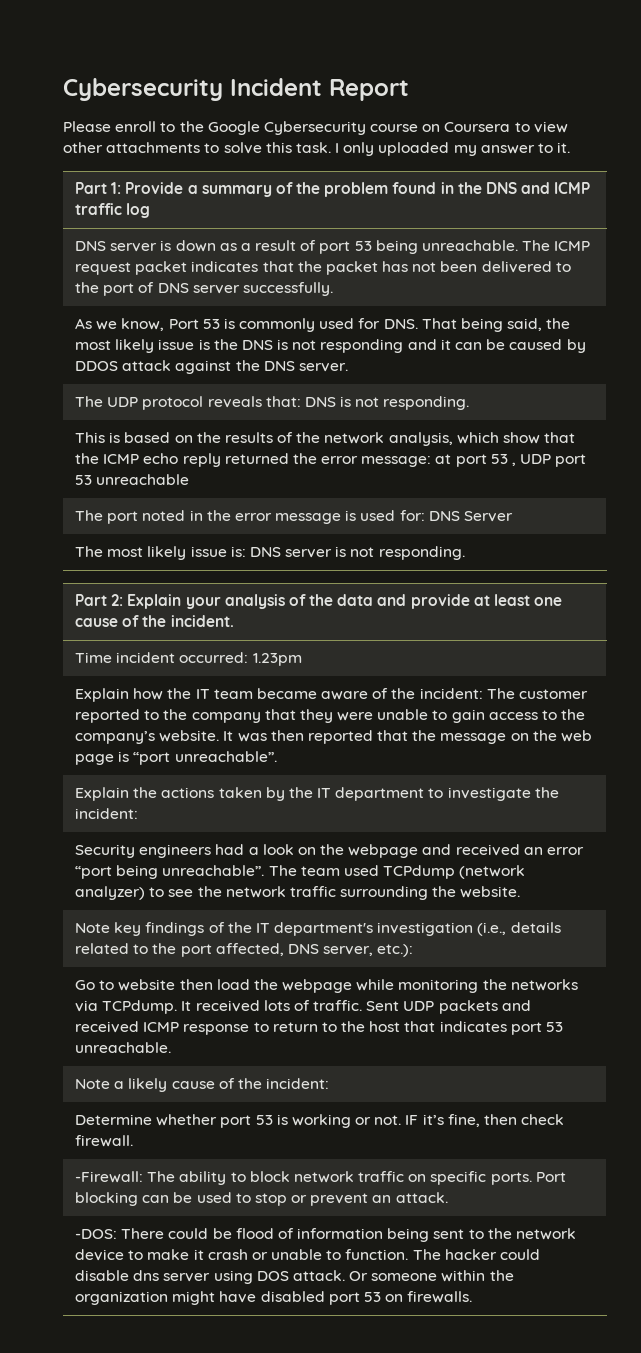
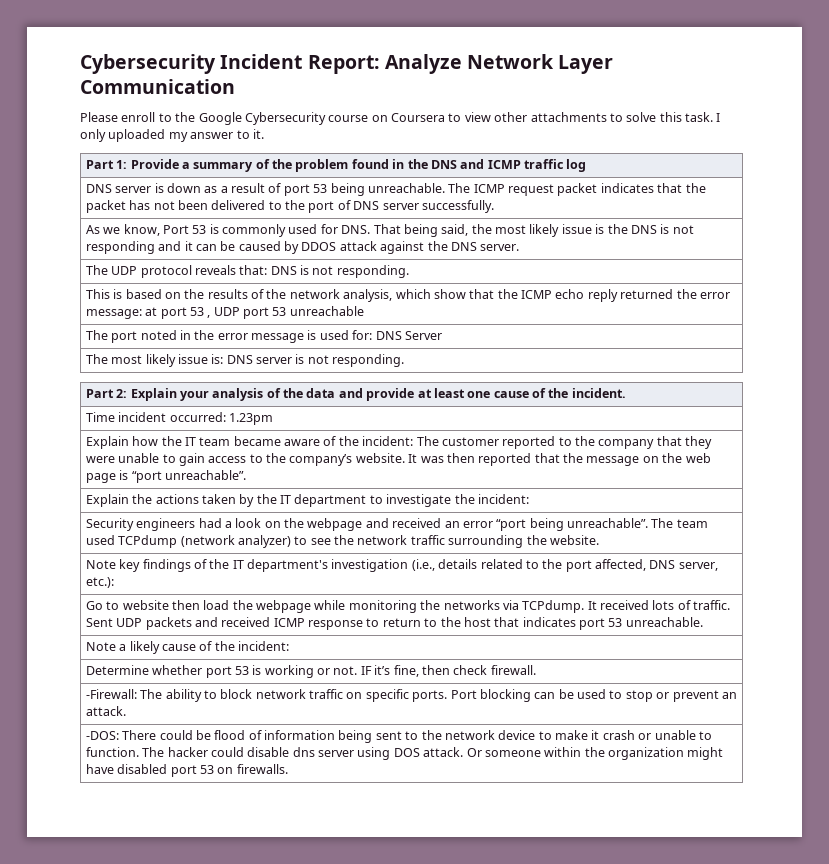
[329,79,409,101] Report -> [307,54,614,74] [80,79,235,94] Report: Analyze Network Layer Communication

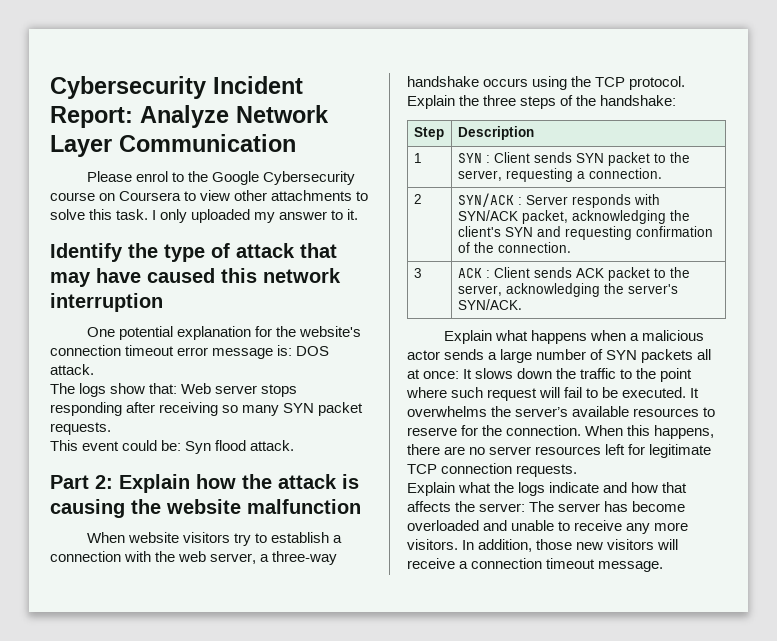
[121,112,156,122] enroll -> [135,171,168,182] enrol
[85,159,587,172] [85,183,706,196] [85,200,494,213] [85,224,694,237] [85,241,520,254] [85,265,409,278] [85,289,730,302] [85,306,364,319] [85,330,442,343] [85,354,405,367] [85,388,626,401] [85,412,273,425] [85,436,713,449] [85,453,711,466] [85,470,246,483] [85,494,529,507] [85,518,708,531] [85,535,599,548] [85,559,718,572] [85,577,114,588] [85,600,731,613] [85,617,703,630] [85,641,290,654] [85,665,536,678] [85,689,737,702] [85,706,126,716] [85,730,712,743] [85,747,724,760] [85,764,288,777] // Part 1: Provide a summary of the problem found in the DNS and ICMP traffic log // DNS server is down as a result of port 53 being unreachable. The ICMP request packet indicates that the packet has not been delivered to the port of DNS server successfully. // As we know, Port 53 is commonly used for DNS. That being said, the most likely issue is the DNS is not responding and it can be caused by DDOS attack against the DNS server. // The UDP protocol reveals that: DNS is not responding. // This is based on the results of the network analysis, which show that the ICMP echo reply returned the error message: at port 53 , UDP port 53 unreachable // The port noted in the error message is used for: DNS Server // The most likely issue is: DNS server is not responding. // Part 2: Explain your analysis of the data and provide at least one cause of the incident. // Time incident occurred: 1.23pm // Explain how the IT team became aware of the incident: The customer reported to the company that they were unable to gain access to the company’s website. It was then reported that the message on the web page is “port unreachable”. // Explain the actions taken by the IT department to investigate the incident: // Security engineers had a look on the webpage and received an error “port being unreachable”. The team used TCPdump (network analyzer) to see the network traffic surrounding the website. // Note key findings of the IT department's investigation (i.e., details related to the port affected, DNS server, etc.): // Go to website then load the webpage while monitoring the networks via TCPdump. It received lots of traffic. Sent UDP packets and received ICMP response to return to the host that indicates port 53 unreachable. // Note a likely cause of the incident: // Determine whether port 53 is working or not. IF it’s fine, then check firewall. // -Firewall: The ability to block network traffic on specific ports. Port blocking can be used to stop or prevent an attack. // -DOS: There could be flood of information being sent to the network device to make it crash or unable to function. The hacker could disable dns server using DOS attack. Or someone within the organization might have disabled port 53 on firewalls. -> [50,243,337,262] [50,268,341,287] [50,293,163,312] [86,326,361,340] [50,345,330,359] [50,364,94,375] [50,383,298,397] [50,402,364,416] [50,422,111,435] [50,440,295,454] [50,474,359,493] [50,499,361,518] [86,532,343,546] [50,551,338,565] [407,76,686,90] [407,95,677,109] [413,127,444,140] [457,126,534,140] [413,153,422,163] [457,152,690,166] [457,168,662,182] [413,194,422,204] [457,193,660,208] [457,210,690,224] [457,226,713,240] [457,242,571,253] [413,268,422,278] [457,267,690,281] [457,283,678,297] [457,299,522,310] [443,330,704,344] [407,349,712,363] [407,368,693,382] [406,387,700,401] [407,406,716,417] [407,425,715,439] [407,444,712,458] [407,463,578,477] [407,482,688,496] [407,501,686,512] [407,520,689,534] [407,539,679,552] [407,558,664,572] // Identify the type of attack that may have caused this network interruption // One potential explanation for the website's connection timeout error message is: DOS attack. // The logs show that: Web server stops responding after receiving so many SYN packet requests. // This event could be: Syn flood attack. // Part 2: Explain how the attack is causing the website malfunction // When website visitors try to establish a connection with the web server, a three-way handshake occurs using the TCP protocol. Explain the three steps of the handshake: // Step | Description // 1 | SYN : Client sends SYN packet to the server, requesting a connection. // 2 | SYN/ACK : Server responds with SYN/ACK packet, acknowledging the client's SYN and requesting confirmation of the connection. // 3 | ACK : Client sends ACK packet to the server, acknowledging the server's SYN/ACK. // Explain what happens when a malicious actor sends a large number of SYN packets all at once: It slows down the traffic to the point where such request will fail to be executed. It overwhelms the server’s available resources to reserve for the connection. When this happens, there are no server resources left for legitimate TCP connection requests. // Explain what the logs indicate and how that affects the server: The server has become overloaded and unable to receive any more visitors. In addition, those new visitors will receive a connection timeout message.

